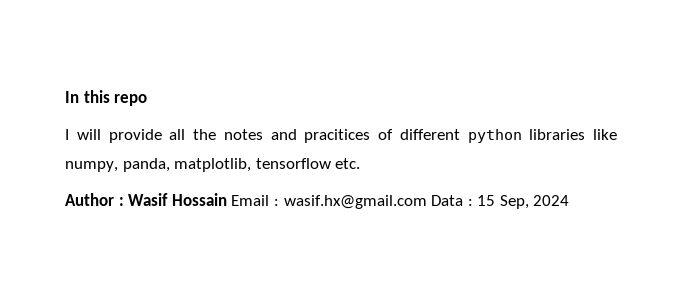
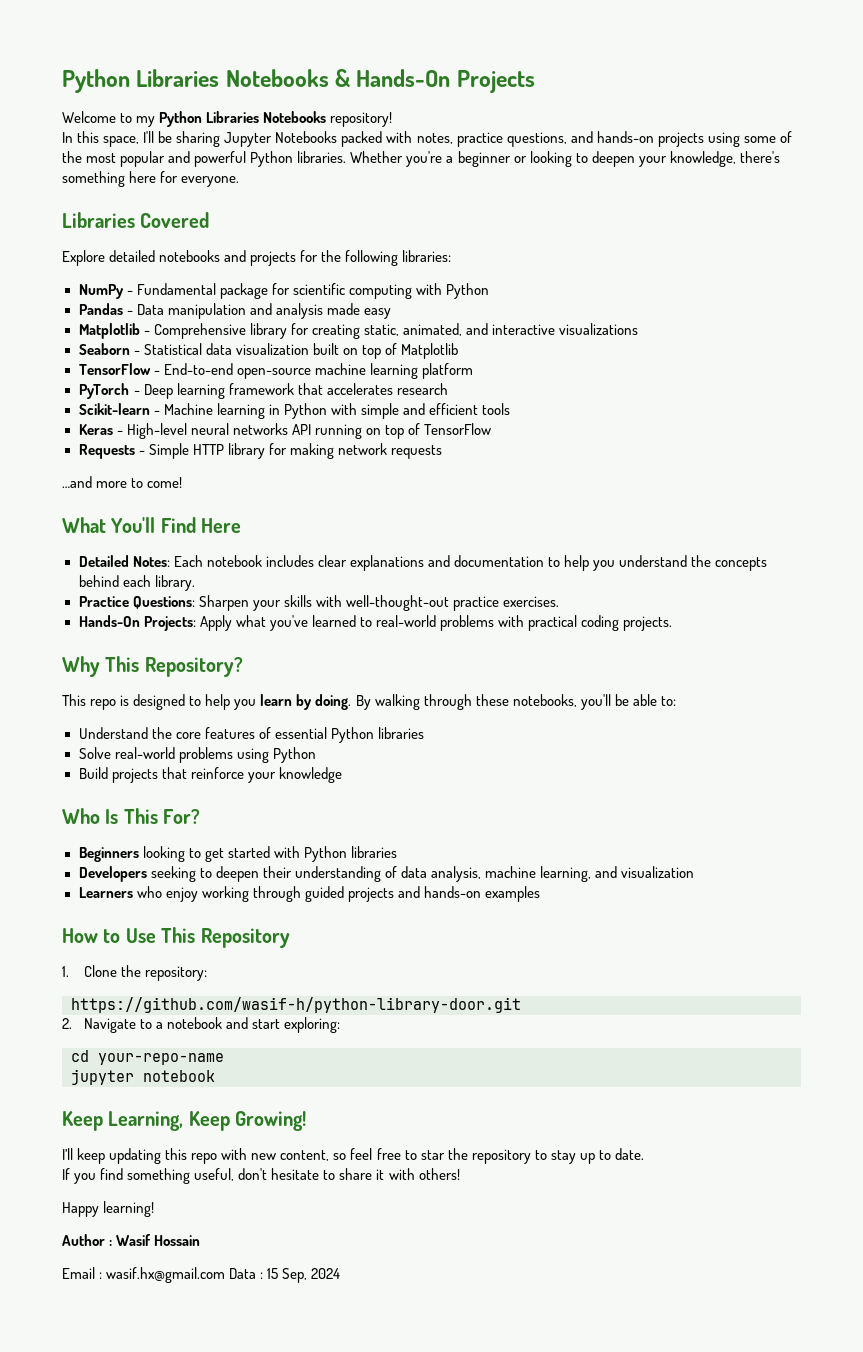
[65,90,148,106] [65,129,617,143] [65,158,361,172] In this repo // I will provide all the notes and pracitices of different python libraries like numpy, panda, matplotlib, tensorflow etc. -> [62,69,535,93] [62,111,393,127] [62,131,792,147] [62,151,780,167] [62,171,240,187] [62,212,210,228] [62,250,452,266] [78,283,489,299] [78,303,391,319] [78,323,638,339] [78,343,458,359] [78,363,473,379] [78,383,448,399] [78,403,511,419] [78,423,492,439] [78,443,442,459] [62,476,183,488] [62,517,242,533] [78,555,768,571] [78,575,195,591] [78,595,559,611] [78,615,673,631] [62,656,243,677] [62,694,676,710] [78,727,424,743] [78,747,316,763] [78,767,342,783] [62,808,201,824] [78,846,397,862] [78,866,695,882] [78,886,540,902] [62,927,290,948] [62,965,208,981] [71,997,521,1013] [62,1017,341,1033] [71,1050,224,1065] [71,1069,215,1085] [62,1111,307,1131] [62,1148,644,1164] [62,1168,460,1184] [62,1201,155,1217] Python Libraries Notebooks & Hands-On Projects // Welcome to my Python Libraries Notebooks repository! // In this space, I'll be sharing Jupyter Notebooks packed with notes, practice questions, and hands-on projects using some of the most popular and powerful Python libraries. Whether you're a beginner or looking to deepen your knowledge, there's something here for everyone. // Libraries Covered // Explore detailed notebooks and projects for the following libraries: // NumPy - Fundamental package for scientific computing with Python // Pandas - Data manipulation and analysis made easy // Matplotlib - Comprehensive library for creating static, animated, and interactive visualizations // Seaborn - Statistical data visualization built on top of Matplotlib // TensorFlow - End-to-end open-source machine learning platform // PyTorch - Deep learning framework that accelerates research // Scikit-learn - Machine learning in Python with simple and efficient tools // Keras - High-level neural networks API running on top of TensorFlow // Requests - Simple HTTP library for making network requests // …and more to come! // What You'll Find Here // Detailed Notes: Each notebook includes clear explanations and documentation to help you understand the concepts behind each library. // Practice Questions: Sharpen your skills with well-thought-out practice exercises. // Hands-On Projects: Apply what you've learned to real-world problems with practical coding projects. // Why This Repository? // This repo is designed to help you learn by doing. By walking through these notebooks, you'll be able to: // Understand the core features of essential Python libraries // Solve real-world problems using Python // Build projects that reinforce your knowledge // Who Is This For? // Beginners looking to get started with Python libraries // Developers seeking to deepen their understanding of data analysis, machine learning, and visualization // Learners who enjoy working through guided projects and hands-on examples // How to Use This Repository // 1. Clone the repository: // https://github.com/wasif-h/python-library-door.git // 2. Navigate to a notebook and start exploring: // cd your-repo-name // jupyter notebook // Keep Learning, Keep Growing! // I’ll keep updating this repo with new content, so feel free to star the repository to stay up to date. // If you find something useful, don't hesitate to share it with others! // Happy learning!
(227, 199) none -> (201, 1240) //

